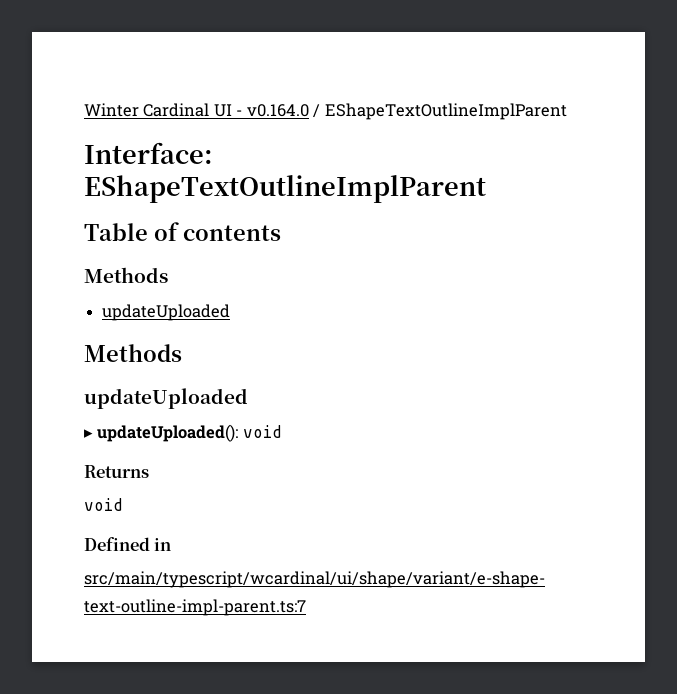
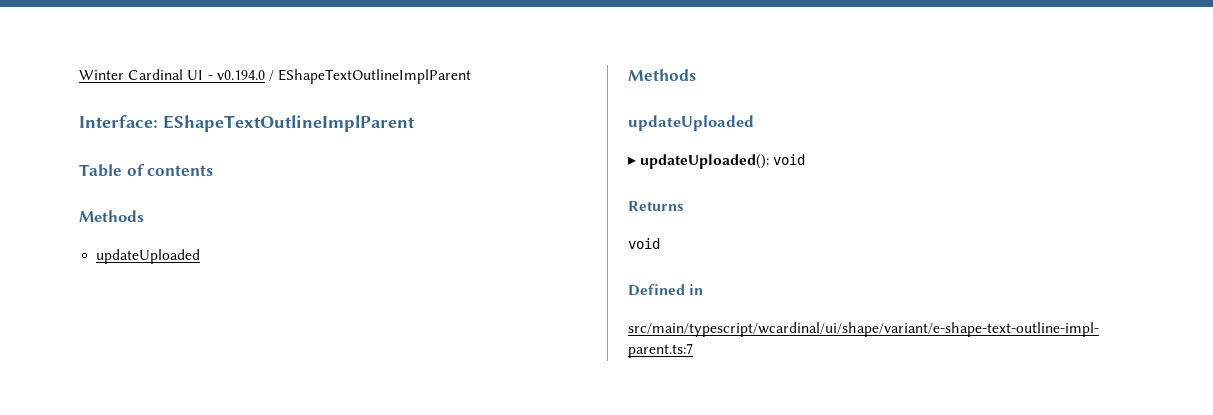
[246,104,309,117] v0.164.0 -> [216,70,265,80] v0.194.0

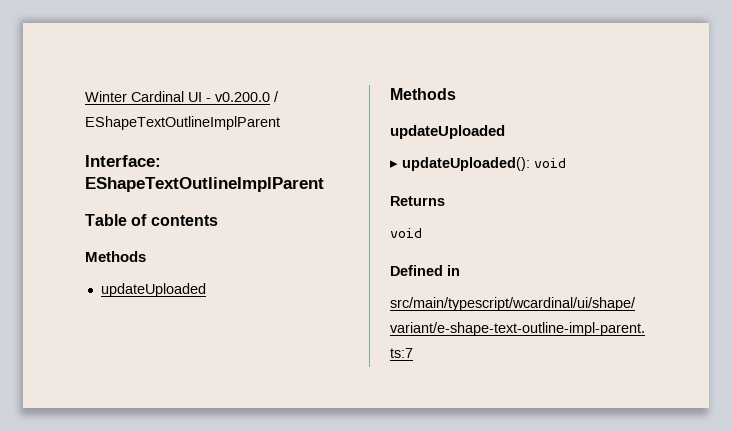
[216,70,265,80] v0.194.0 -> [215,92,270,102] v0.200.0

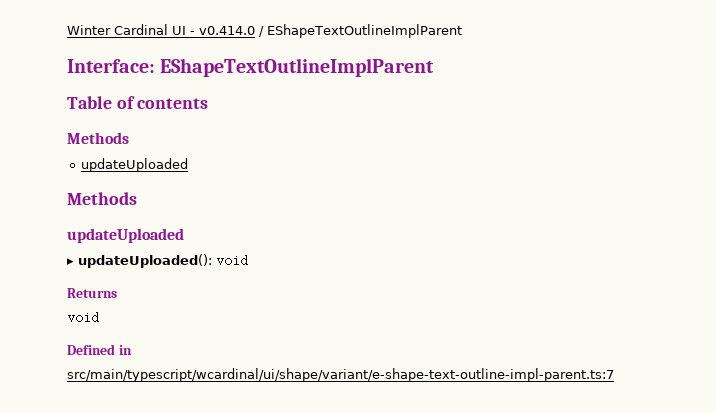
[215,92,270,102] v0.200.0 -> [199,26,255,35] v0.414.0

